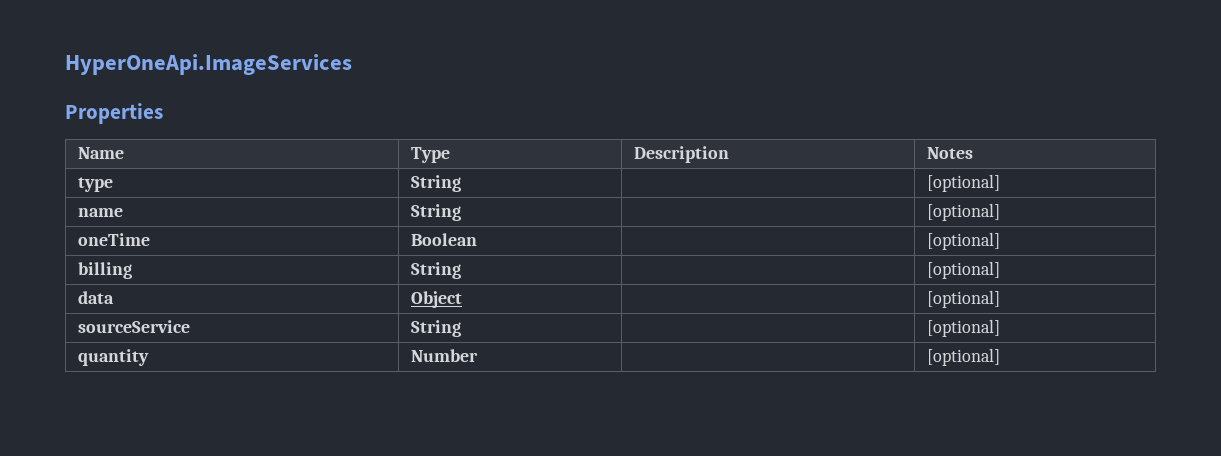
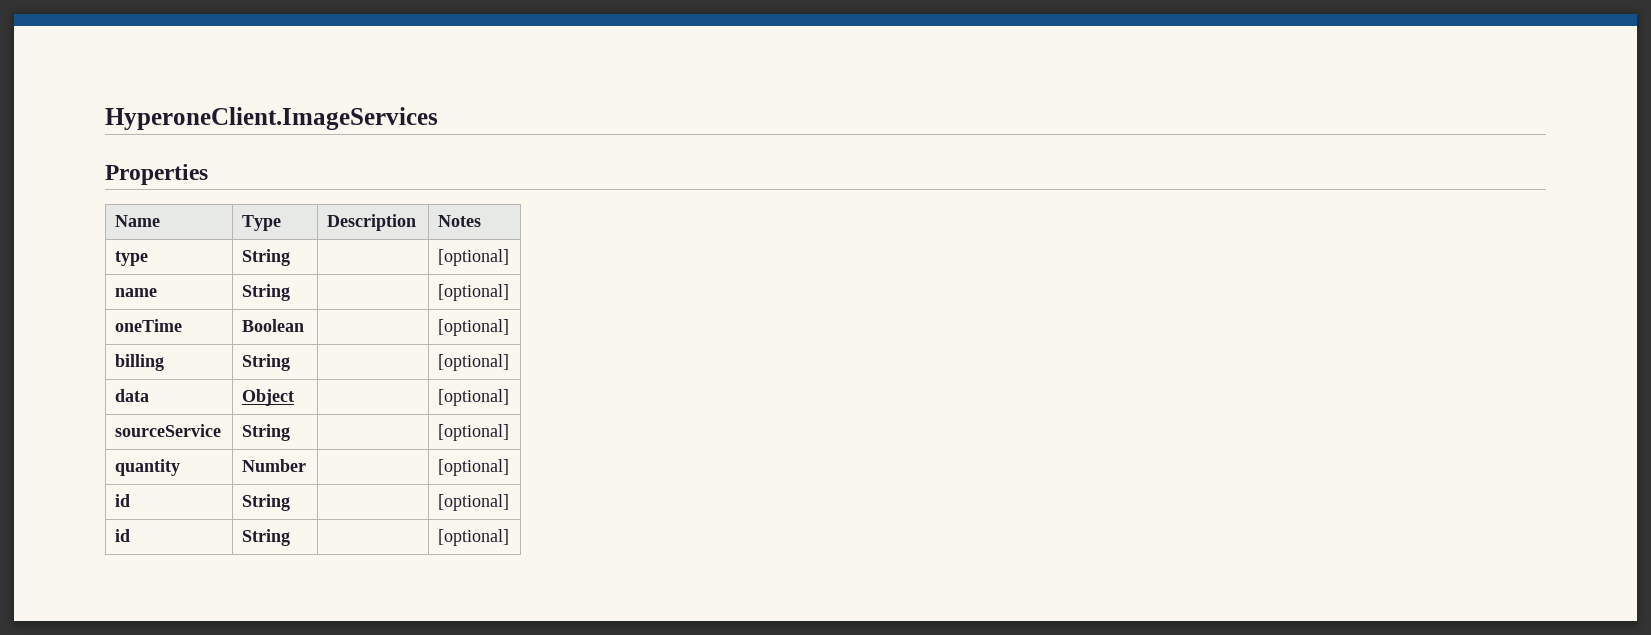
[65,54,352,75] HyperOneApi.ImageServices -> [105,107,438,130] HyperoneClient.ImageServices
(1001, 357) none -> [115,494,131,507] [242,494,291,511] [438,494,510,511] [115,529,131,542] [242,529,291,546] [438,529,510,546] // id | String | | [optional] // id | String | | [optional]

